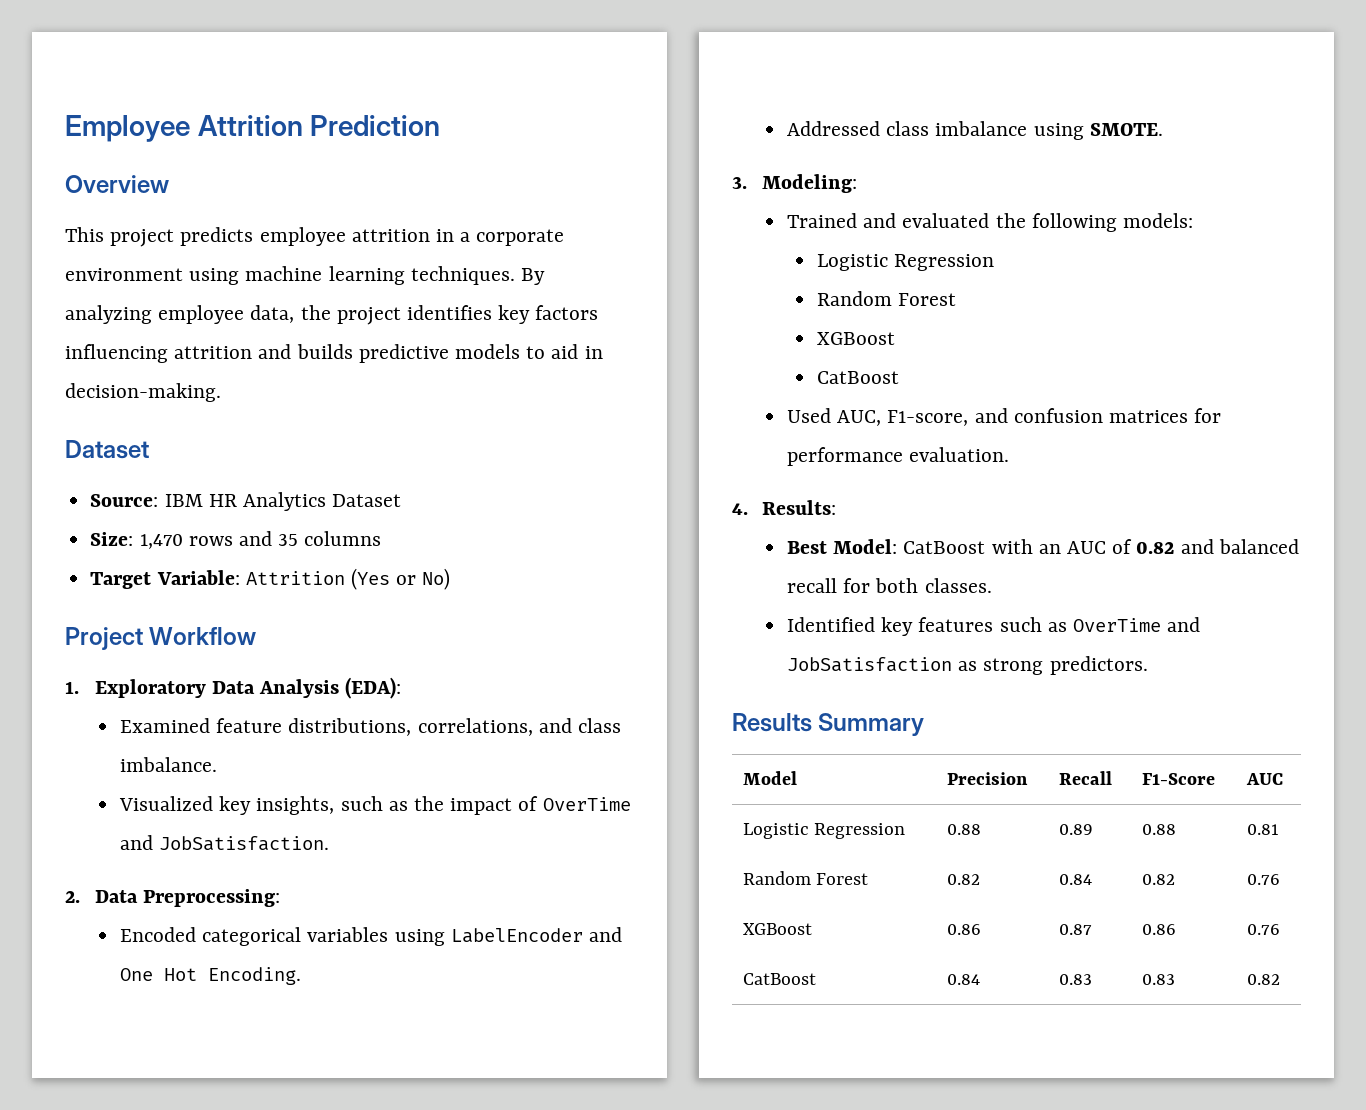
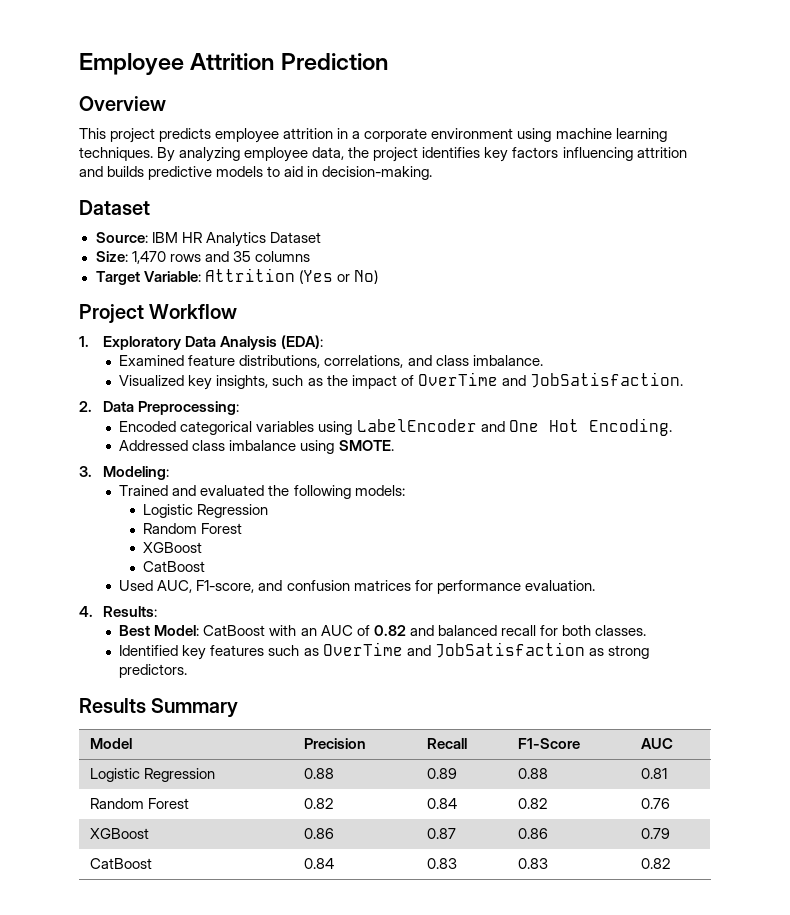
[1246,924,1280,935] 0.76 -> [641,828,671,839] 0.79

